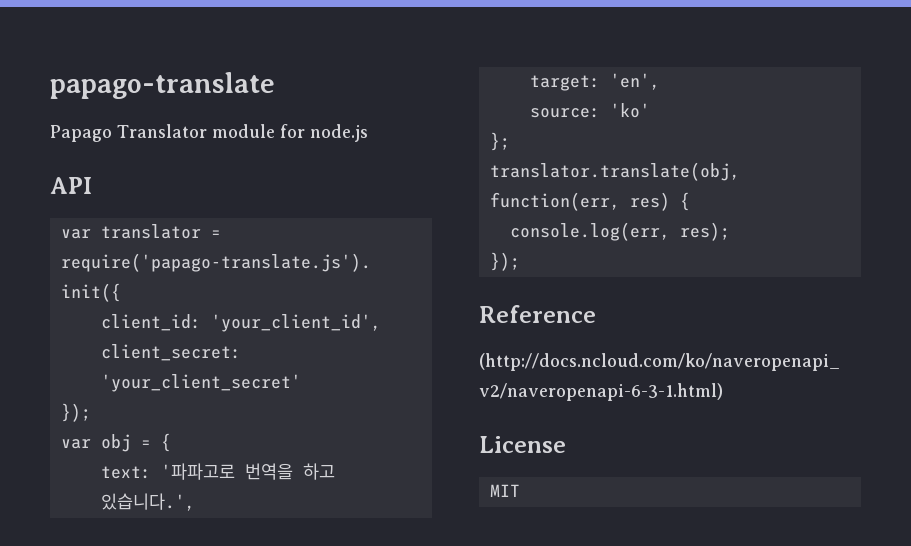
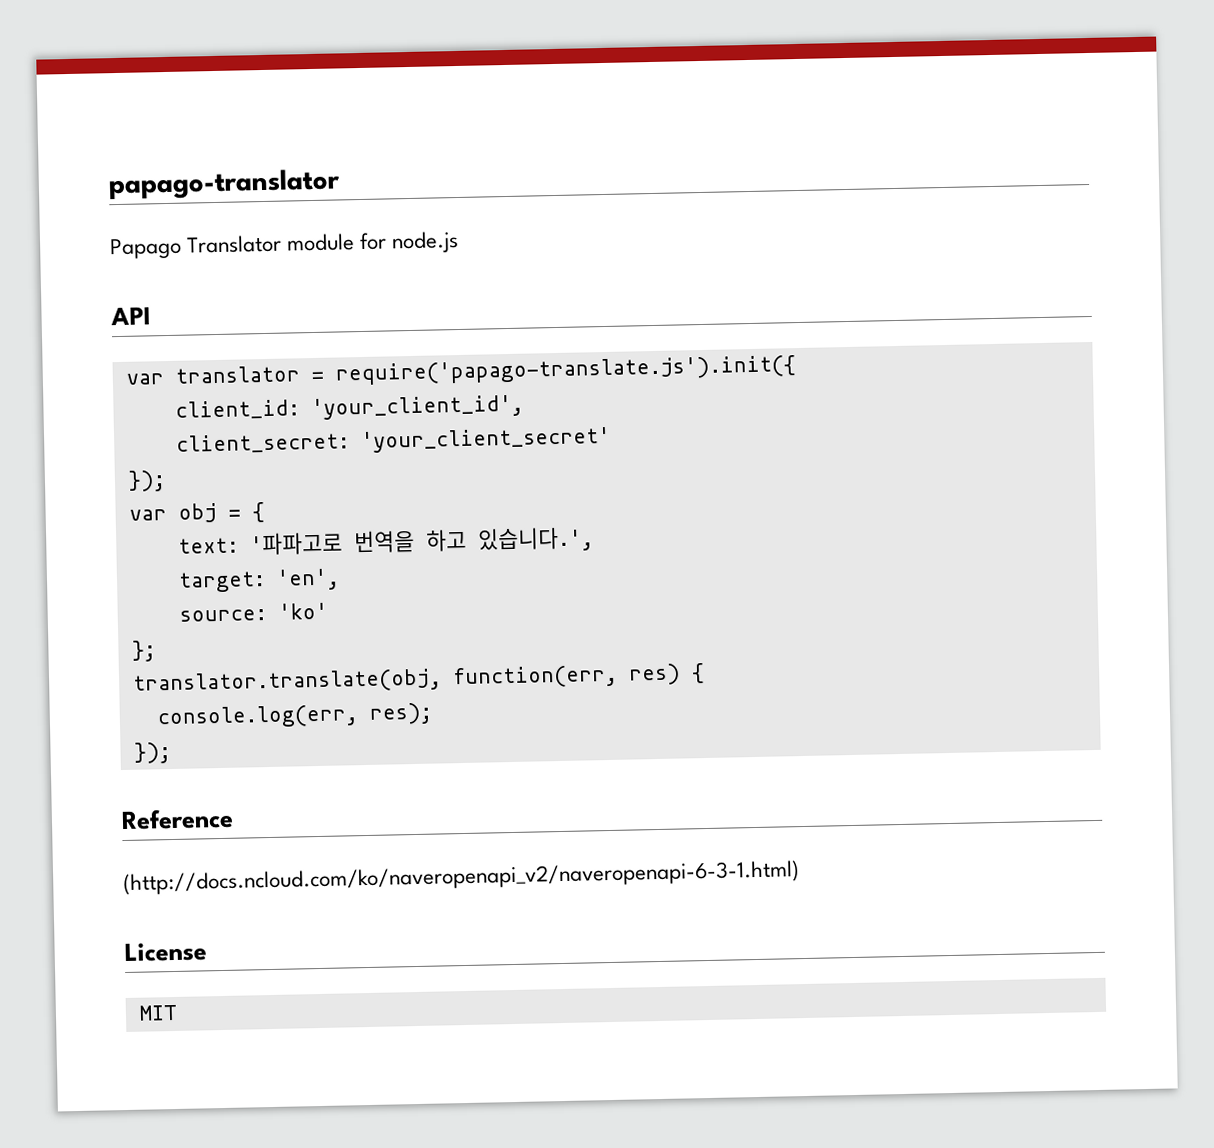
[50,72,275,99] papago-translate -> [108,168,341,201] papago-translator

